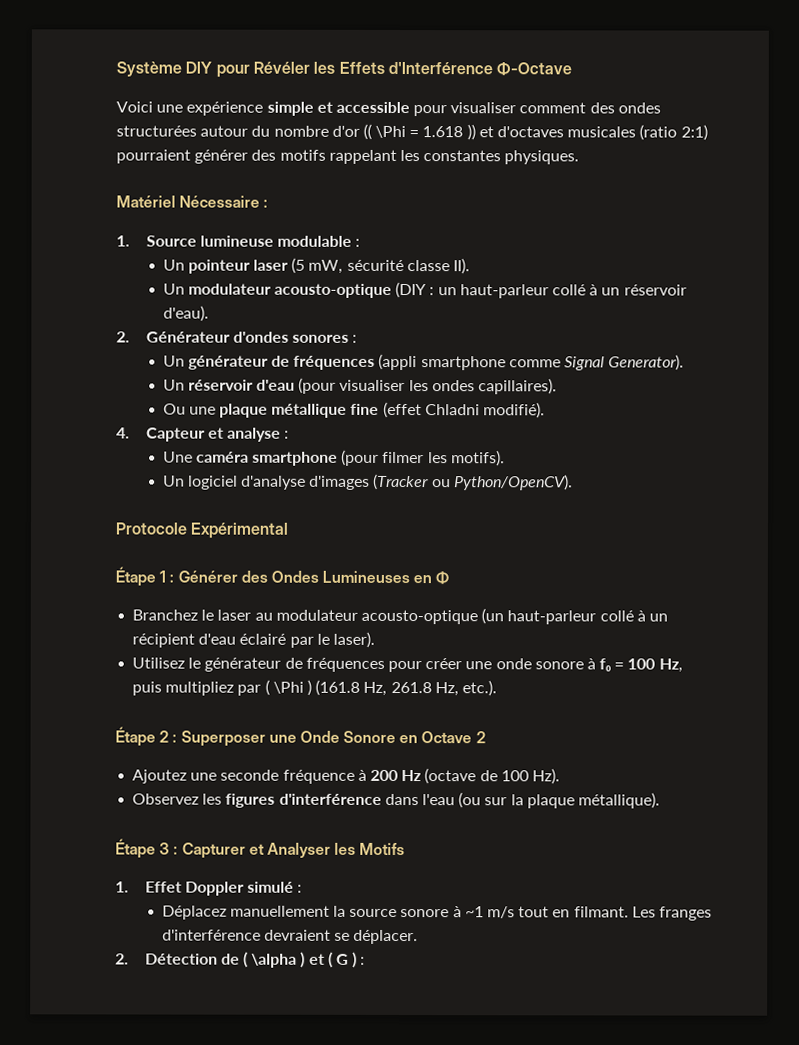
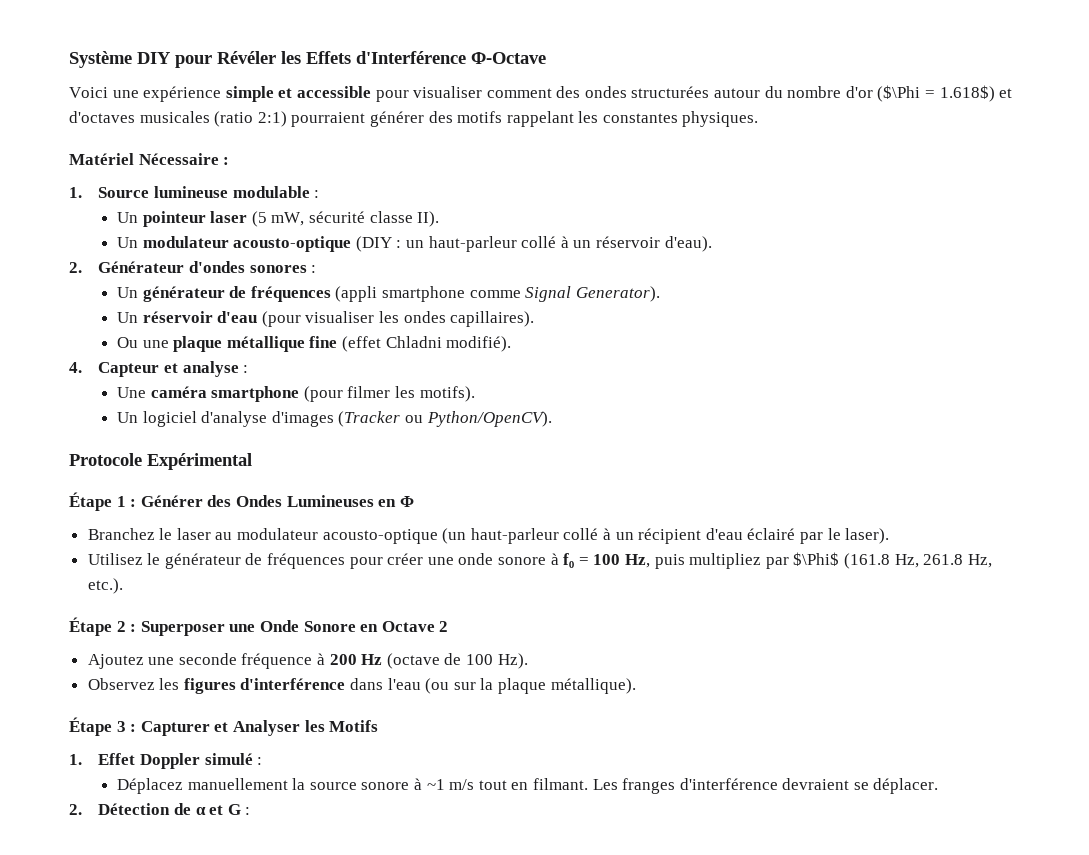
[362,123,476,141] (( \Phi = 1.618 )) -> [877,85,995,102] ($\Phi = 1.618$)
[264,679,312,696] ( \Phi ) -> [793,552,840,566] $\Phi$
[243,951,358,968] ( \alpha ) et ( G ) -> [195,804,241,815] α et G

